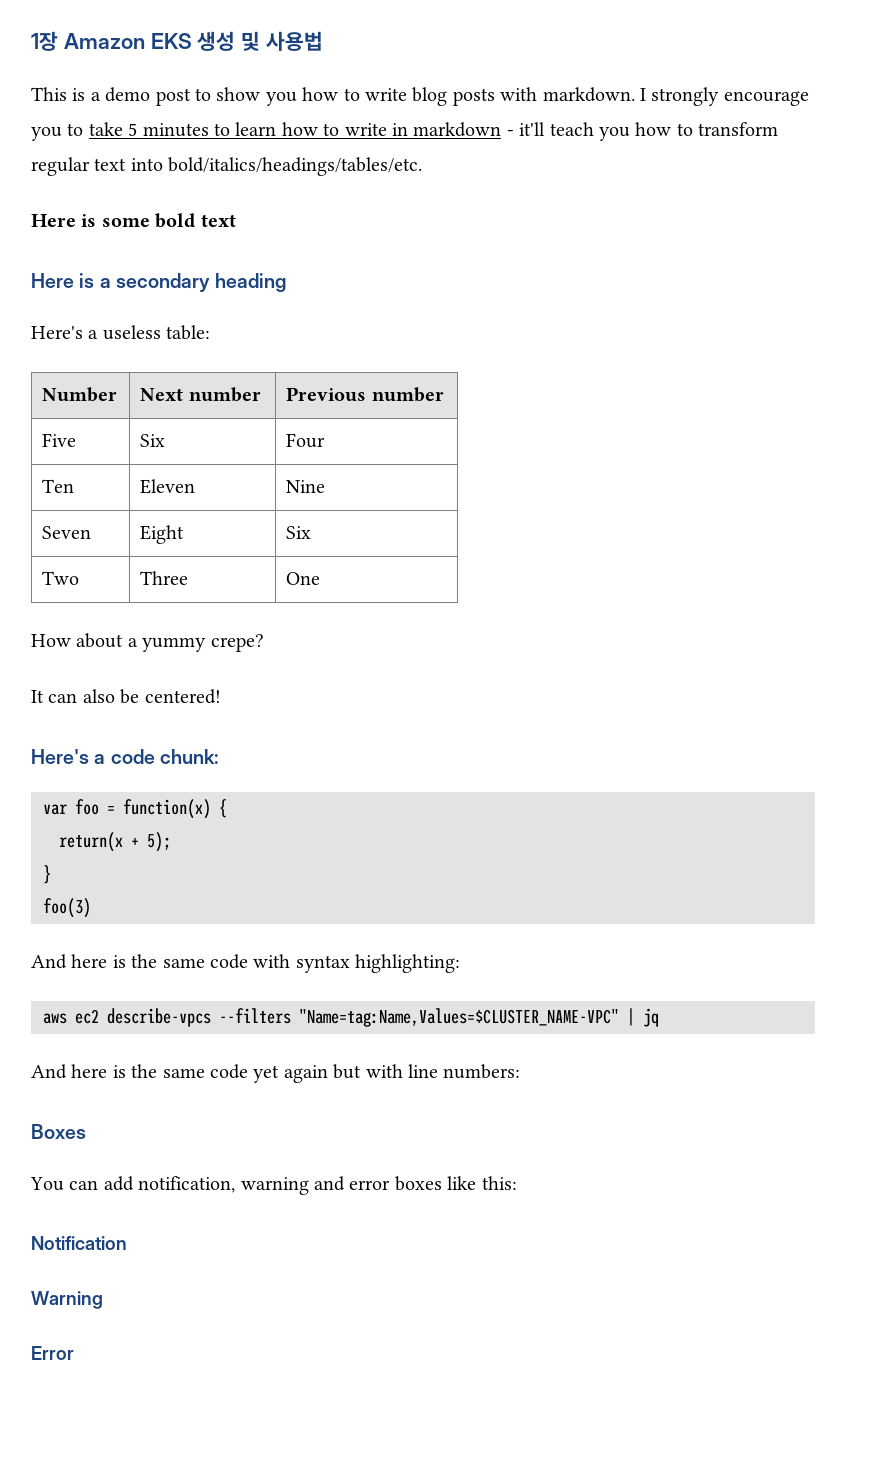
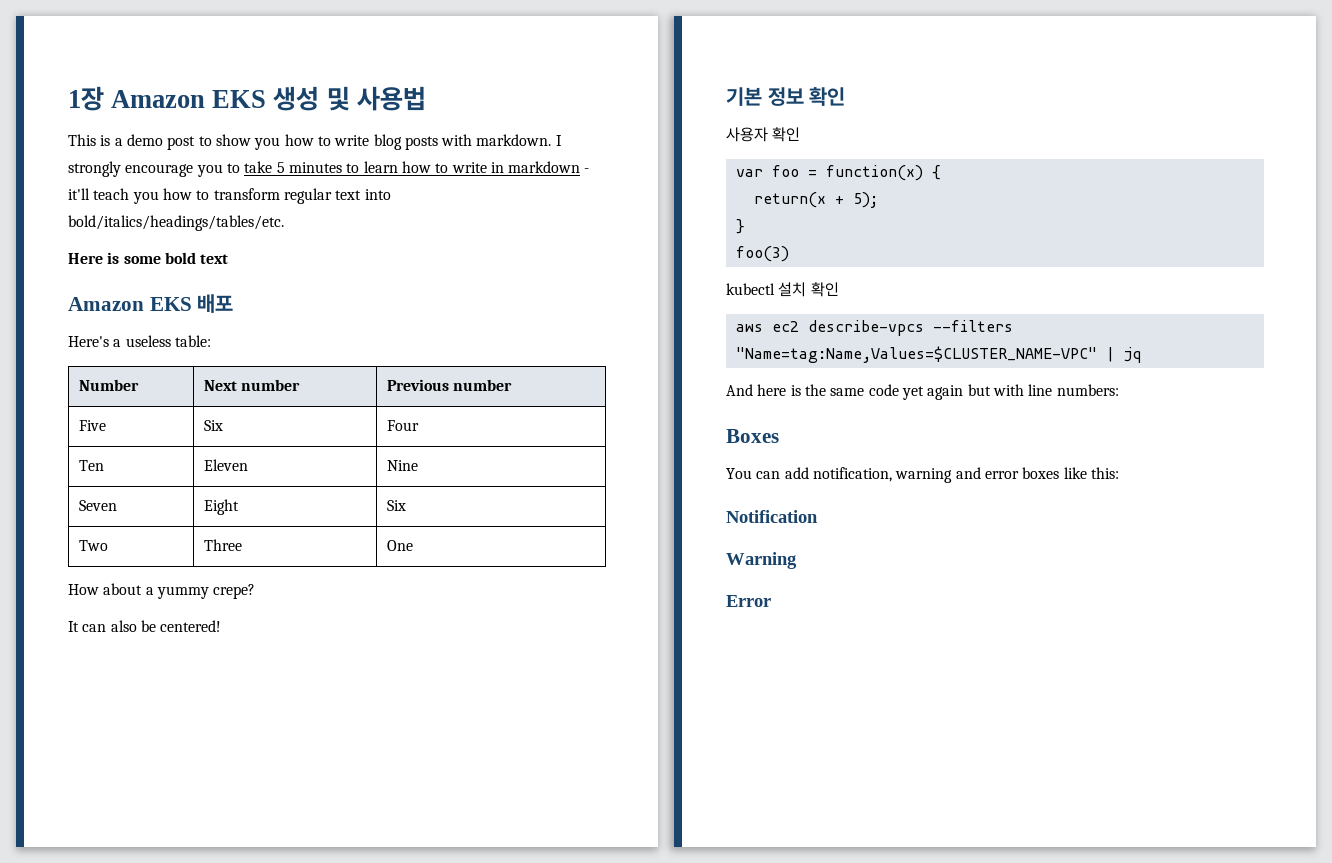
[31,273,287,292] Here is a secondary heading -> [68,294,234,313] Amazon EKS 배포
[31,749,219,764] Here's a code chunk: -> [726,87,846,106] [726,127,801,142] 기본 정보 확인 // 사용자 확인
[31,954,461,973] And here is the same code with syntax highlighting: -> [726,282,839,297] kubectl 설치 확인

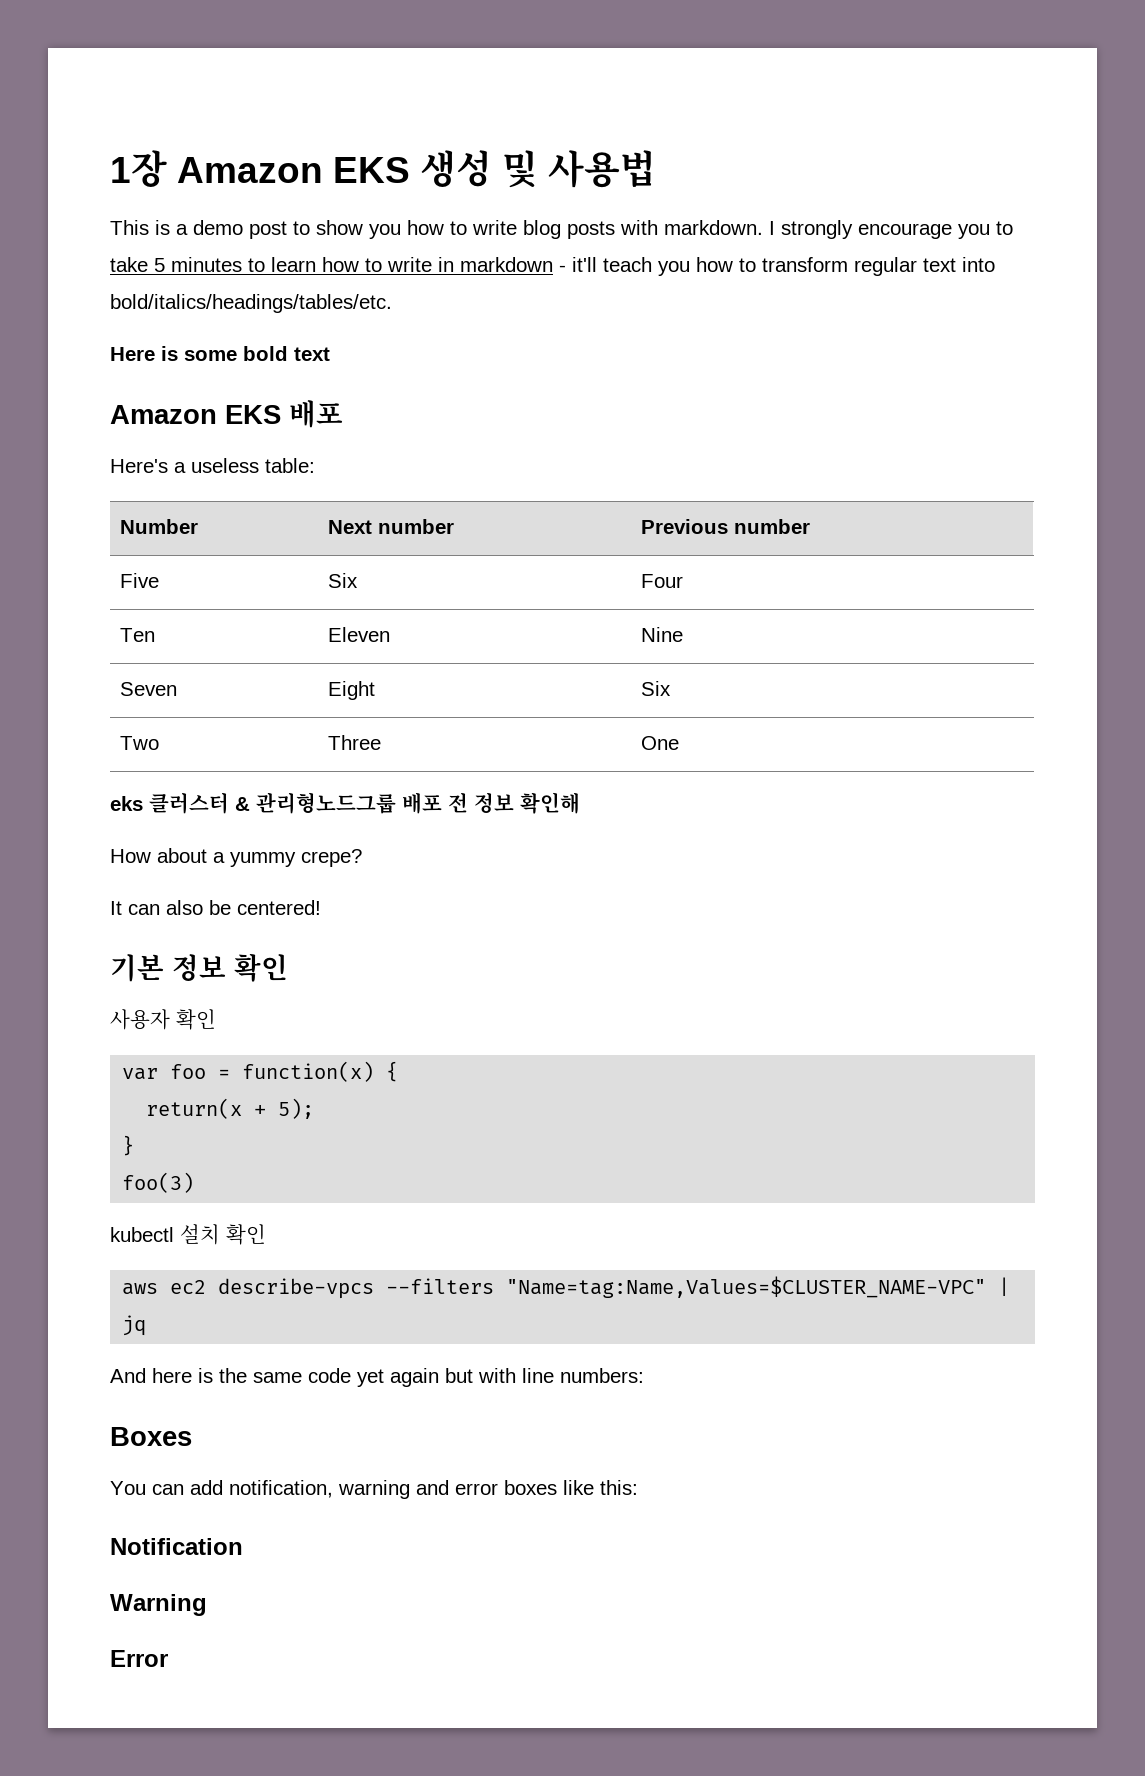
(413, 545) none -> [110,792,580,814] // eks 클러스터 & 관리형노드그룹 배포 전 정보 확인해

